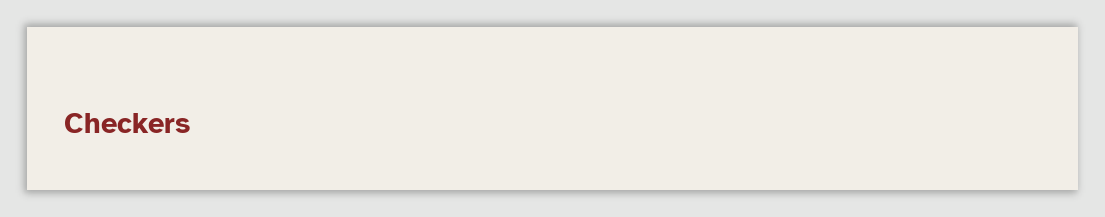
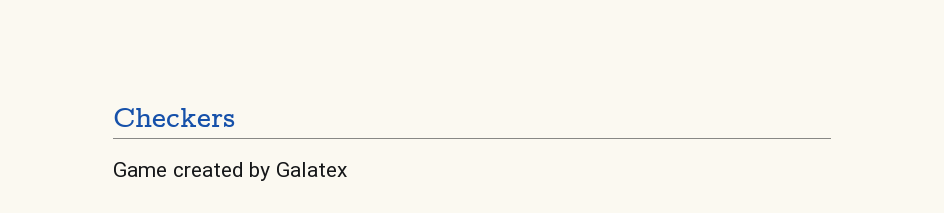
(190, 123) none -> [113,162,348,181] // Game created by Galatex

